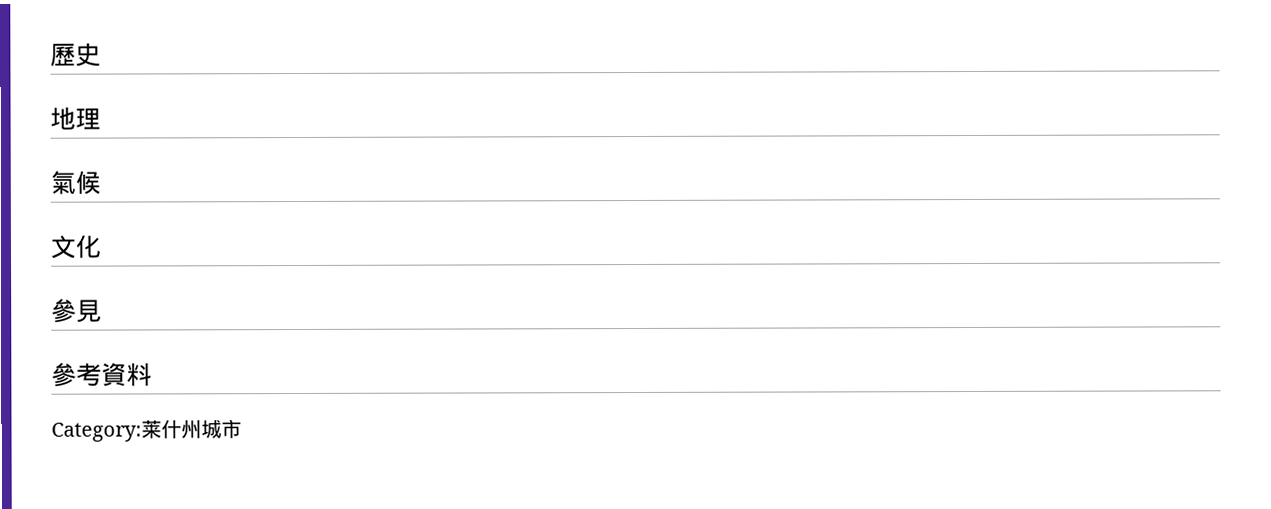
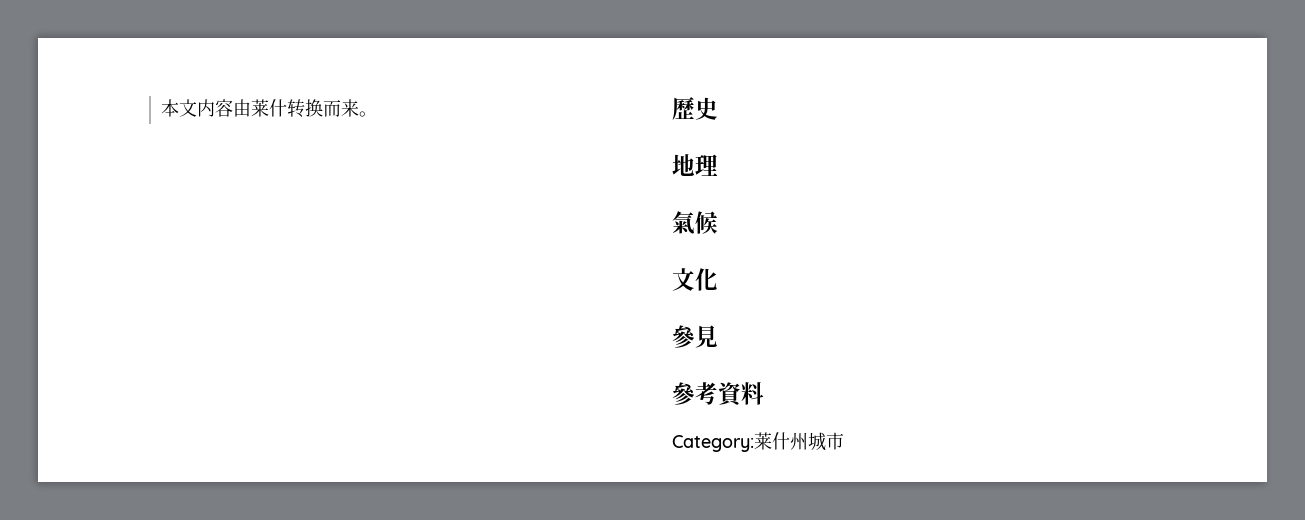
(50, 55) none -> [161,99,378,118] 本文内容由莱什转换而来。 //

